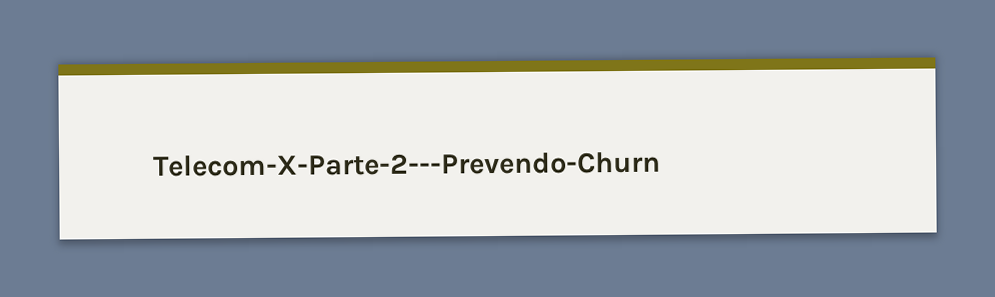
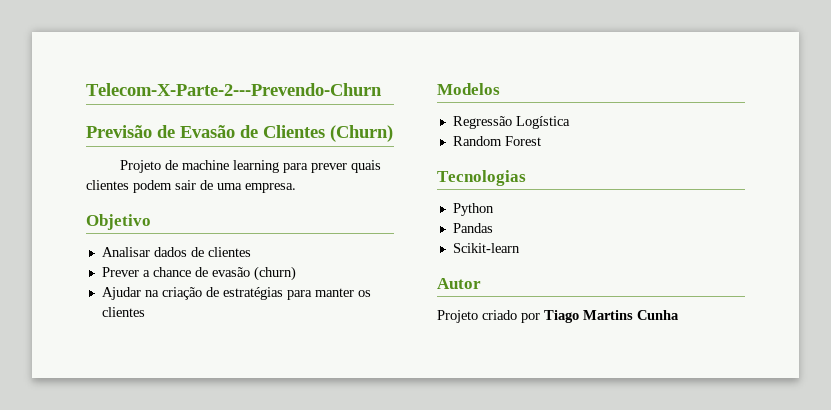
(661, 164) none -> [86,125,393,142] [119,160,381,173] [86,180,296,193] [86,214,151,230] [101,247,251,257] [101,266,296,281] [101,287,371,300] [101,307,145,317] [437,83,500,95] [452,116,570,129] [452,136,541,146] [437,170,526,186] [452,203,494,216] [452,223,493,233] [452,243,520,253] [437,278,481,289] [437,310,679,323] // Previsão de Evasão de Clientes (Churn) // Projeto de machine learning para prever quais clientes podem sair de uma empresa. // Objetivo // Analisar dados de clientes // Prever a chance de evasão (churn) // Ajudar na criação de estratégias para manter os clientes // Modelos // Regressão Logística // Random Forest // Tecnologias // Python // Pandas // Scikit-learn // Autor // Projeto criado por Tiago Martins Cunha

